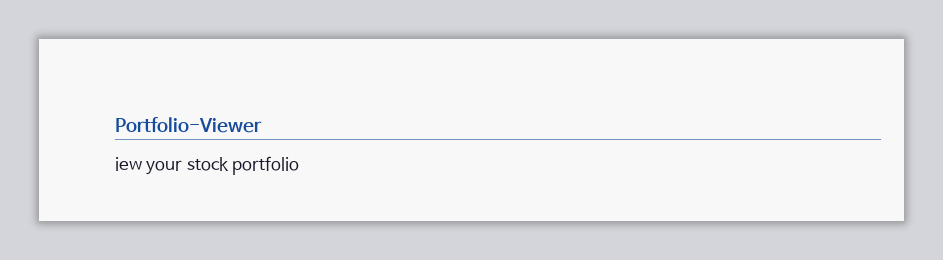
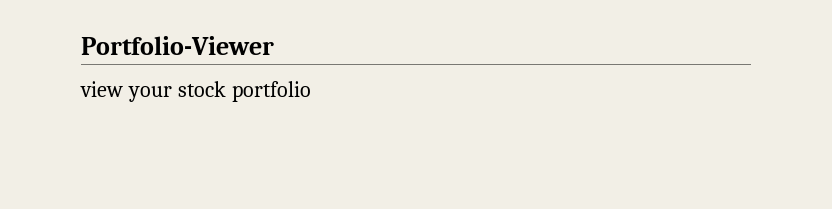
[115,157,142,171] iew -> [80,81,123,97] view

